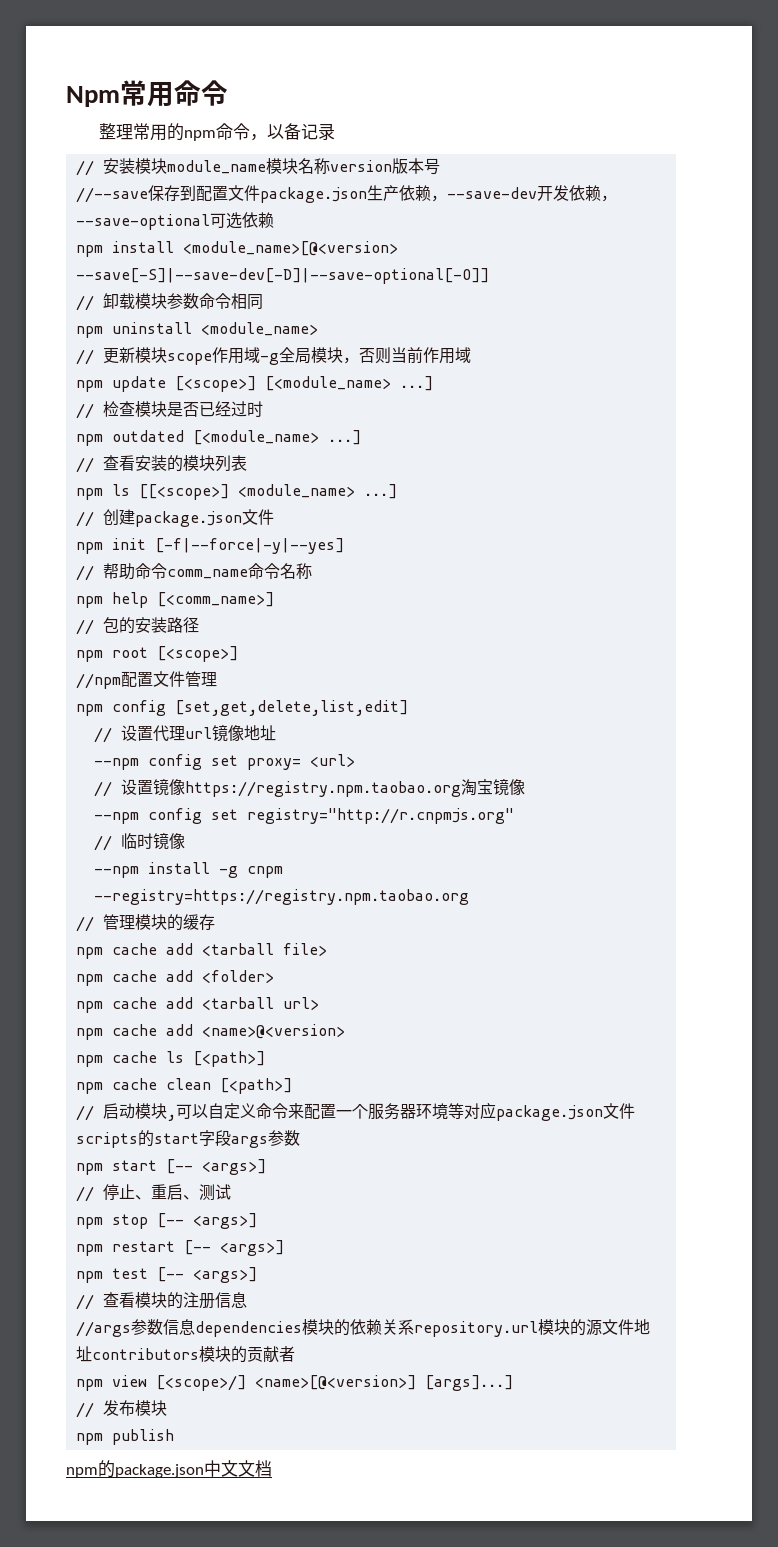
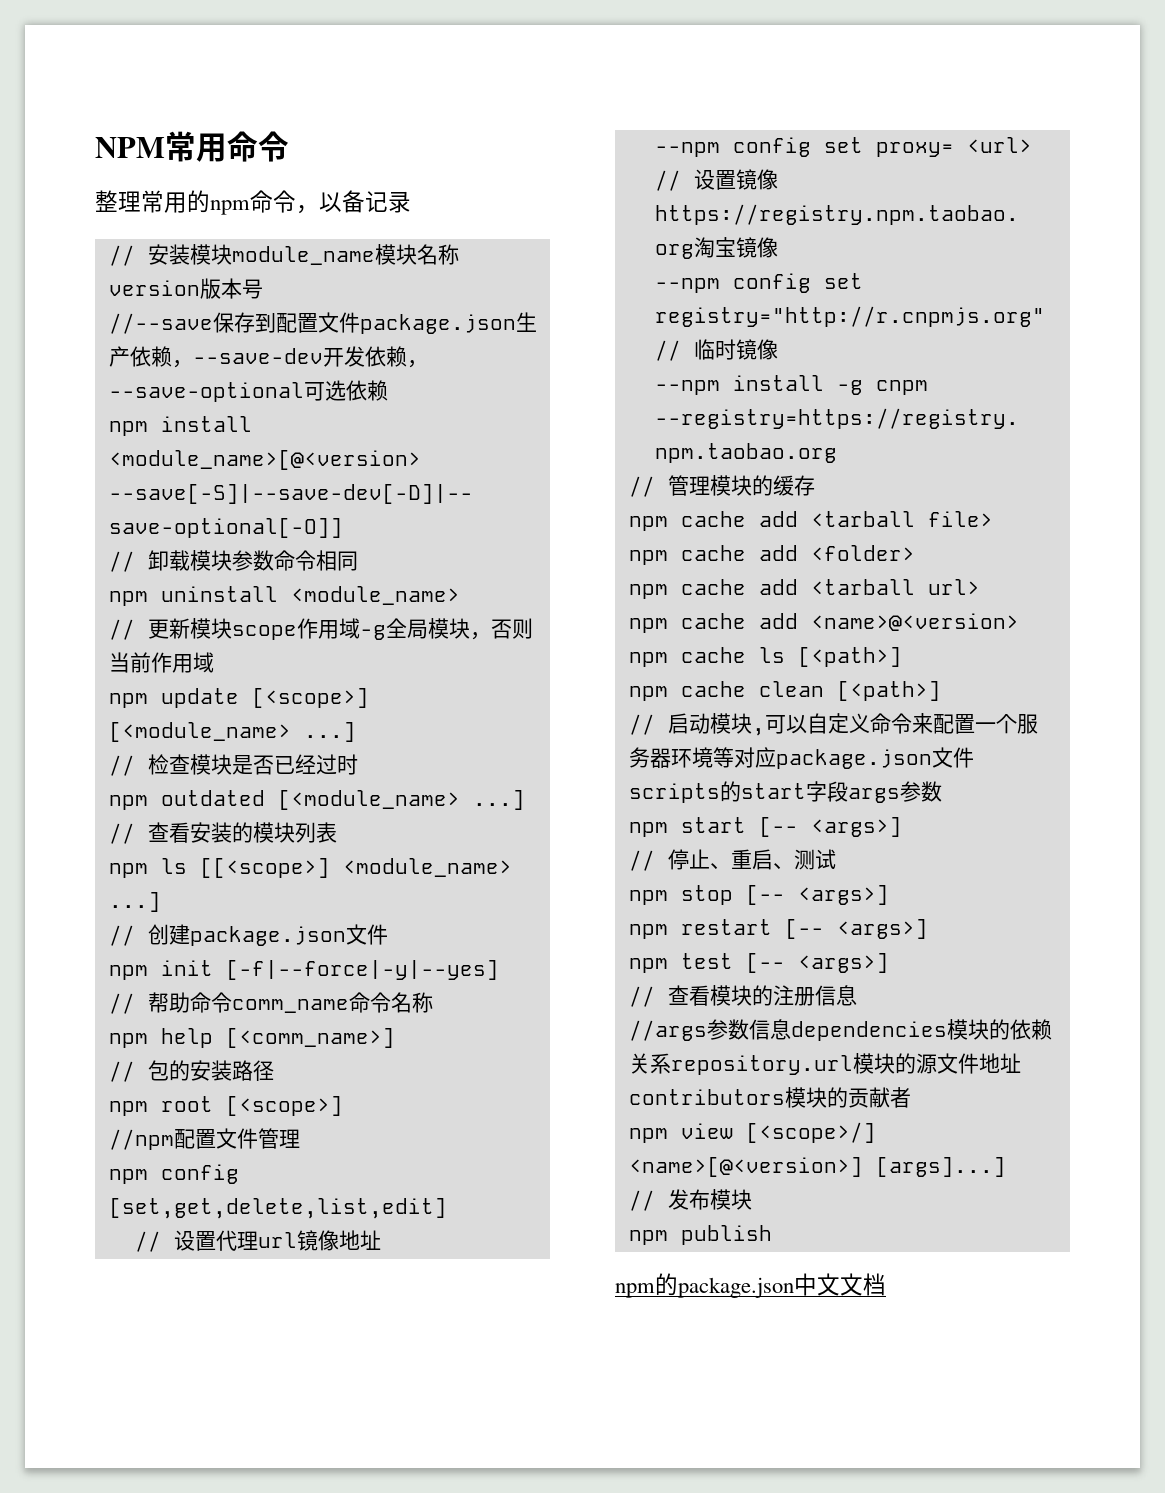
[66,86,120,107] Npm -> [95,137,165,158] NPM

